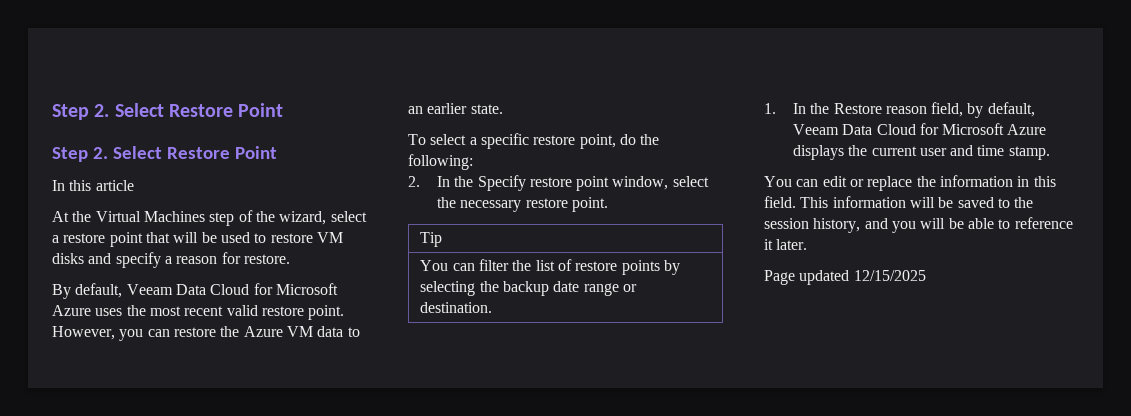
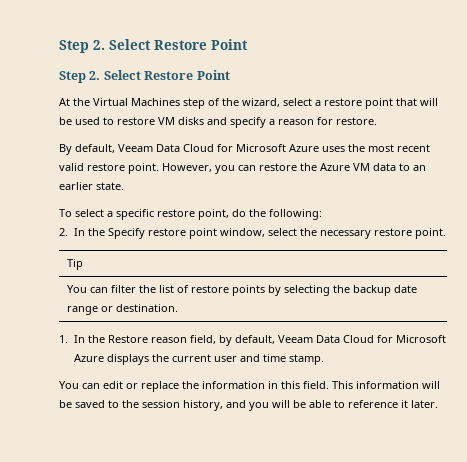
[52,180,134,191] // In this article -> (230, 75) none
[764,270,926,285] // Page updated 12/15/2025 -> (438, 404) none

